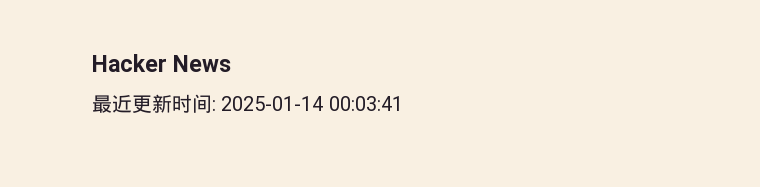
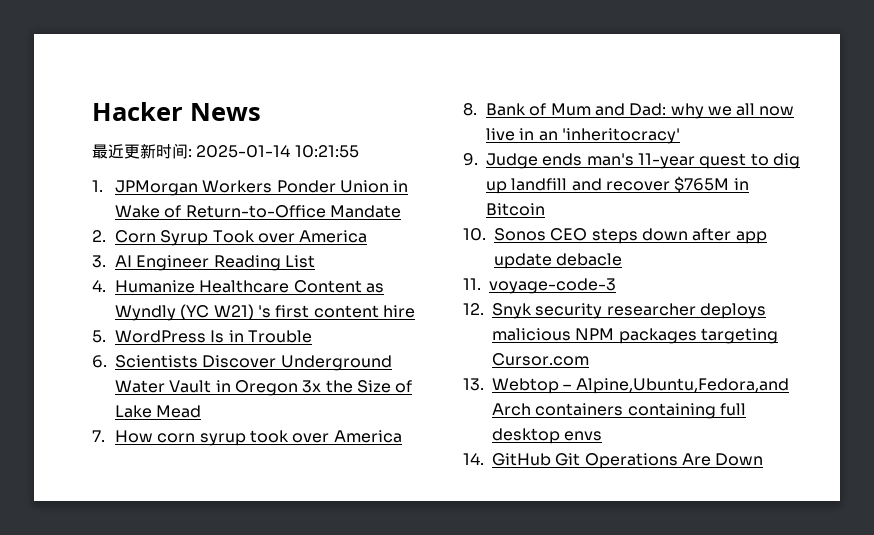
[328,96,403,111] 00:03:41 -> [294,145,359,158] [92,180,409,196] [114,205,401,218] [92,230,368,246] [92,255,315,271] [92,280,384,293] [114,304,415,321] [92,330,312,343] [92,355,392,371] [115,380,413,396] [115,405,202,418] [92,430,402,446] [463,103,795,119] [485,128,680,144] [463,153,800,169] [486,176,749,194] [486,203,545,216] [463,228,767,244] [494,253,623,269] [463,278,616,294] [463,303,766,319] [492,328,778,344] [492,353,589,366] [463,378,789,394] [492,403,746,419] [492,428,603,444] [463,453,764,469] 10:21:55 // 1. JPMorgan Workers Ponder Union in Wake of Return-to-Office Mandate // 2. Corn Syrup Took over America // 3. AI Engineer Reading List // 4. Humanize Healthcare Content as Wyndly (YC W21) 's first content hire // 5. WordPress Is in Trouble // 6. Scientists Discover Underground Water Vault in Oregon 3x the Size of Lake Mead // 7. How corn syrup took over America // 8. Bank of Mum and Dad: why we all now live in an 'inheritocracy' // 9. Judge ends man's 11-year quest to dig up landfill and recover $765M in Bitcoin // 10. Sonos CEO steps down after app update debacle // 11. voyage-code-3 // 12. Snyk security researcher deploys malicious NPM packages targeting Cursor.com // 13. Webtop – Alpine,Ubuntu,Fedora,and Arch containers containing full desktop envs // 14. GitHub Git Operations Are Down

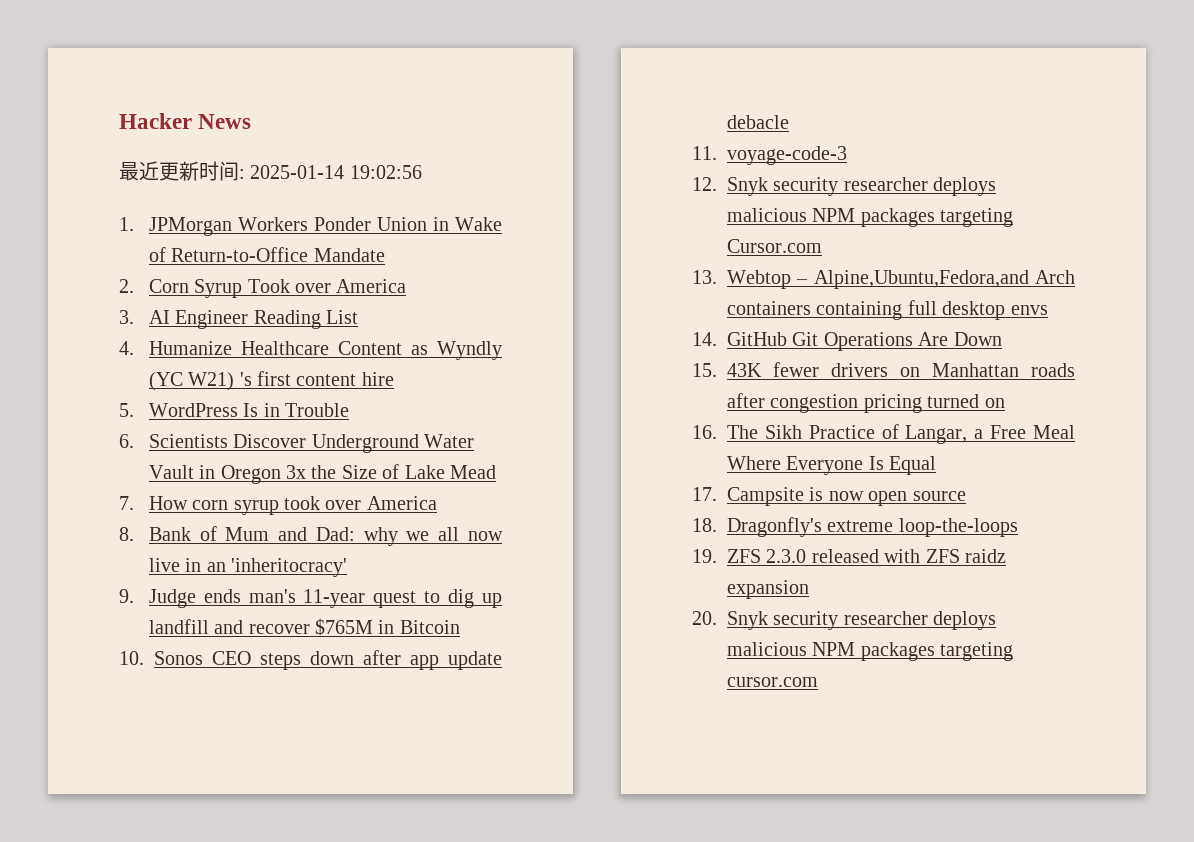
[294,145,359,158] 10:21:55 -> [349,165,422,179] 19:02:56
(764, 459) none -> [692,362,1075,377] [727,393,1005,413] [692,424,1075,444] [727,456,937,475] [692,487,966,506] [692,517,1018,537] [692,549,1006,563] [727,580,809,599] [692,611,997,630] [727,642,1014,661] [727,677,818,687] // 15. 43K fewer drivers on Manhattan roads after congestion pricing turned on // 16. The Sikh Practice of Langar, a Free Meal Where Everyone Is Equal // 17. Campsite is now open source // 18. Dragonfly's extreme loop-the-loops // 19. ZFS 2.3.0 released with ZFS raidz expansion // 20. Snyk security researcher deploys malicious NPM packages targeting cursor.com

